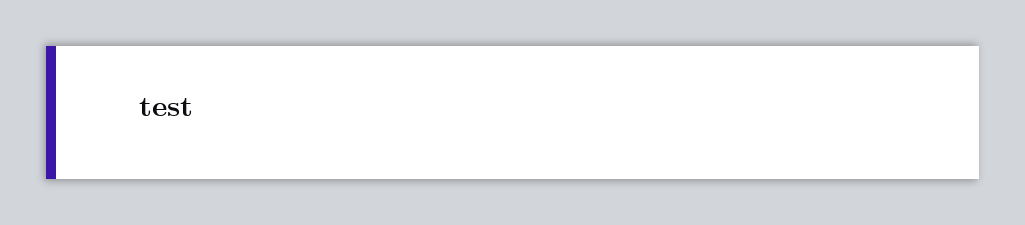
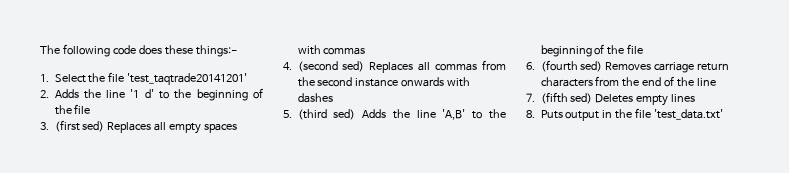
[139,98,193,116] test -> [40,44,237,57] [40,72,248,85] [40,88,263,101] [54,104,91,115] [40,120,238,134] [297,45,366,55] [283,60,506,73] [297,77,471,87] [297,93,333,103] [283,109,506,120] [540,44,644,57] [526,60,730,73] [540,76,717,87] [526,92,696,106] [526,108,724,121] The following code does these things:- // 1. Select the file 'test_taqtrade20141201' // 2. Adds the line '1 d' to the beginning of the file // 3. (first sed) Replaces all empty spaces with commas // 4. (second sed) Replaces all commas from the second instance onwards with dashes // 5. (third sed) Adds the line 'A,B' to the beginning of the file // 6. (fourth sed) Removes carriage return characters from the end of the line // 7. (fifth sed) Deletes empty lines // 8. Puts output in the file 'test_data.txt'

